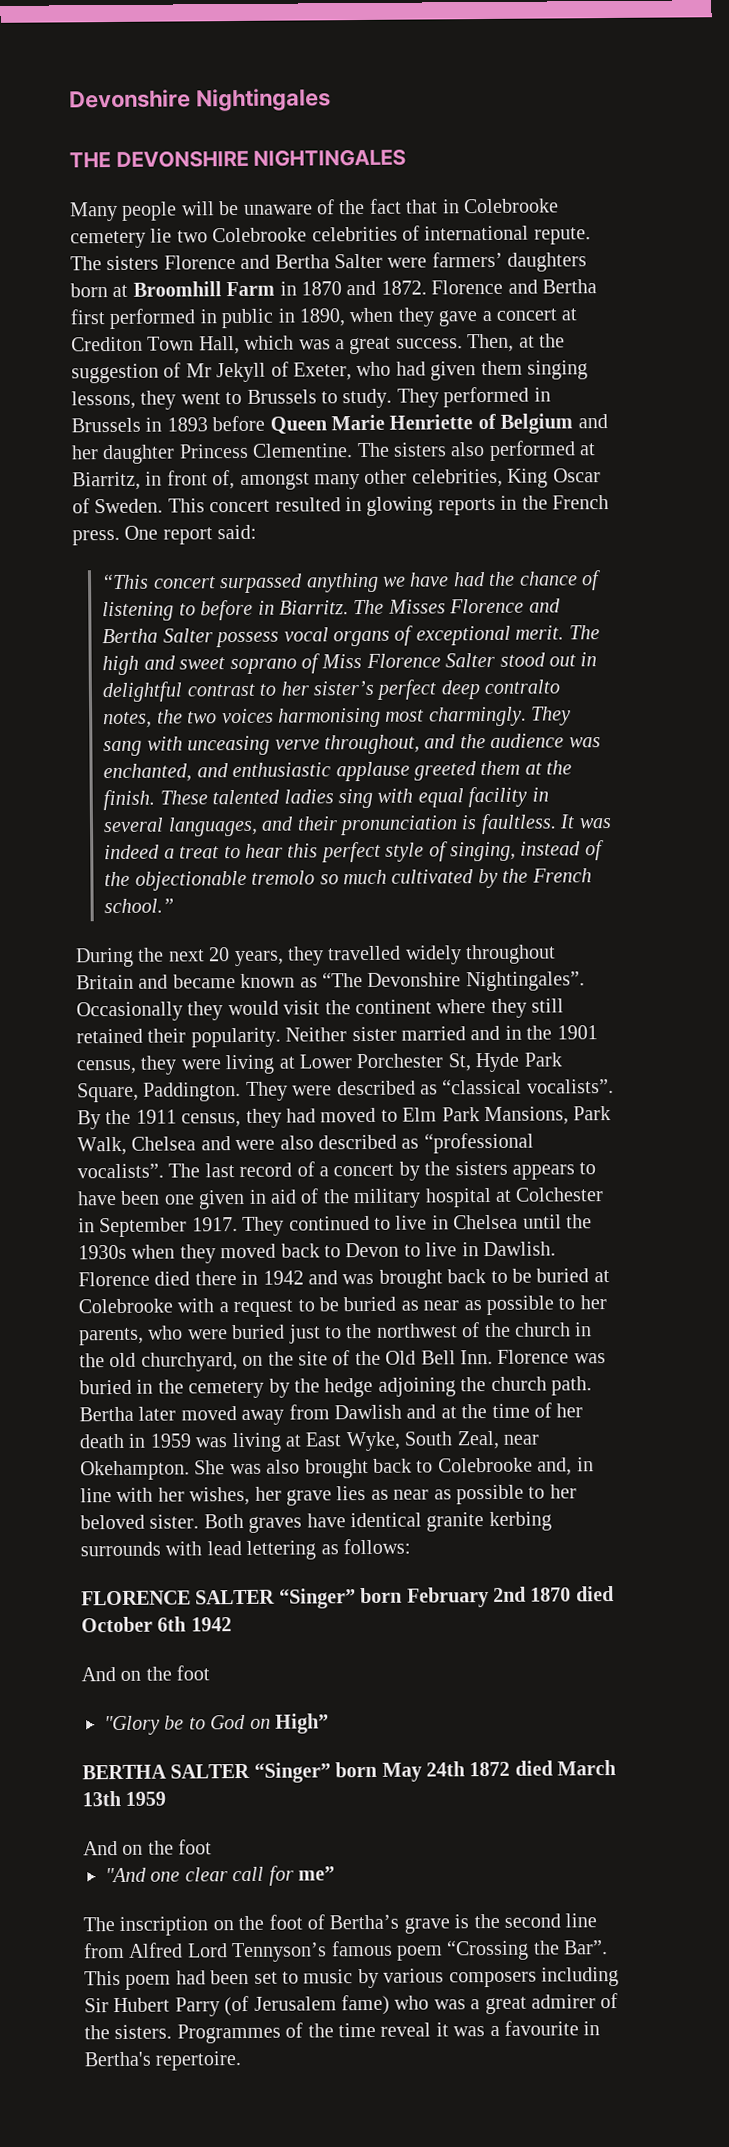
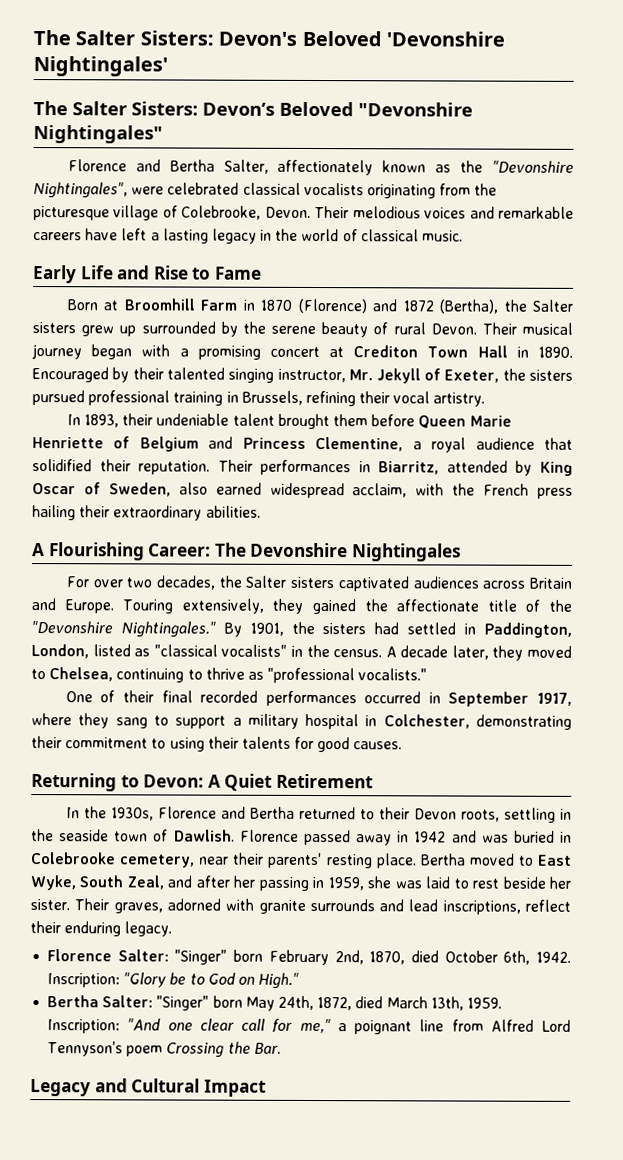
[69,88,332,112] [69,148,407,168] [69,198,559,222] [70,225,591,249] [70,251,588,272] [70,283,108,298] Devonshire Nightingales // THE DEVONSHIRE NIGHTINGALES // Many people will be unaware of the fact that in Colebrooke cemetery lie two Colebrooke celebrities of international repute. The sisters Florence and Bertha Salter were farmers’ daughters born -> [33,30,505,47] [33,56,168,77] [33,101,473,117] [33,125,163,144] [67,159,574,176] [33,182,498,199] [33,205,575,221] [33,228,464,244] [33,265,262,284] [66,299,98,311] The Salter Sisters: Devon's Beloved 'Devonshire Nightingales' // The Salter Sisters: Devon’s Beloved "Devonshire Nightingales" // Florence and Bertha Salter, affectionately known as the "Devonshire Nightingales", were celebrated classical vocalists originating from the picturesque village of Colebrooke, Devon. Their melodious voices and remarkable careers have left a lasting legacy in the world of classical music. // Early Life and Rise to Fame // Born
[346,279,597,296] [70,307,578,330] [71,333,565,355] [71,360,588,384] [71,386,551,410] [71,417,208,433] and 1872. Florence and Bertha first performed in public in 1890, when they gave a concert at Crediton Town Hall, which was a great success. Then, at the suggestion of Mr Jekyll of Exeter, who had given them singing lessons, they went to Brussels to study. They performed in Brussels in 1893 -> [297,298,574,314] [32,321,574,338] [31,344,573,360] [32,367,573,384] [32,390,486,407] [66,413,368,430] (Florence) and 1872 (Bertha), the Salter sisters grew up surrounded by the serene beauty of rural Devon. Their musical journey began with a promising concert at Crediton Town Hall in 1890. Encouraged by their talented singing instructor, Mr. Jekyll of Exeter, the sisters pursued professional training in Brussels, refining their vocal artistry. // In 1893, their undeniable talent brought them
[71,440,597,465] [72,468,601,491] [72,495,609,516] [72,524,258,546] [101,570,601,594] [102,598,561,622] [102,625,600,648] [102,652,598,676] [102,679,561,703] [103,706,572,729] [103,733,601,757] [103,760,573,783] [103,786,549,811] [103,813,612,837] [104,840,604,863] [104,868,592,891] [104,898,175,914] [75,944,557,968] [76,971,585,992] [76,998,565,1022] [76,1025,598,1048] [76,1052,562,1075] [77,1078,614,1103] [77,1106,612,1130] [77,1132,534,1156] [77,1160,597,1181] [77,1187,605,1210] [78,1214,592,1238] [78,1241,556,1264] [78,1268,610,1289] [78,1295,607,1318] [79,1322,593,1346] [79,1349,606,1372] [79,1376,592,1399] [79,1402,584,1425] [79,1430,539,1453] [80,1457,594,1481] [80,1484,577,1506] [80,1511,552,1533] [80,1538,411,1560] [81,1586,614,1609] [81,1616,232,1633] [81,1665,211,1682] her daughter Princess Clementine. The sisters also performed at Biarritz, in front of, amongst many other celebrities, King Oscar of Sweden. This concert resulted in glowing reports in the French press. One report said: // “This concert surpassed anything we have had the chance of listening to before in Biarritz. The Misses Florence and Bertha Salter possess vocal organs of exceptional merit. The high and sweet soprano of Miss Florence Salter stood out in delightful contrast to her sister’s perfect deep contralto notes, the two voices harmonising most charmingly. They sang with unceasing verve throughout, and the audience was enchanted, and enthusiastic applause greeted them at the finish. These talented ladies sing with equal facility in several languages, and their pronunciation is faultless. It was indeed a treat to hear this perfect style of singing, instead of the objectionable tremolo so much cultivated by the French school.” // During the next 20 years, they travelled widely throughout Britain and became known as “The Devonshire Nightingales”. Occasionally they would visit the continent where they still retained their popularity. Neither sister married and in the 1901 census, they were living at Lower Porchester St, Hyde Park Square, Paddington. They were described as “classical vocalists”. By the 1911 census, they had moved to Elm Park Mansions, Park Walk, Chelsea and were also described as “professional vocalists”. The last record of a concert by the sisters appears to have been one given in aid of the military hospital at Colchester in September 1917. They continued to live in Chelsea until the 1930s when they moved back to Devon to live in Dawlish. Florence died there in 1942 and was brought back to be buried at Colebrooke with a request to be buried as near as possible to her parents, who were buried just to the northwest of the church in the old churchyard, on the site of the Old Bell Inn. Florence was buried in the cemetery by the hedge adjoining the church path. Bertha later moved away from Dawlish and at the time of her death in 1959 was living at East Wyke, South Zeal, near Okehampton. She was also brought back to Colebrooke and, in line with her wishes, her grave lies as near as possible to her beloved sister. Both graves have identical granite kerbing surrounds with lead lettering as follows: // FLORENCE SALTER “Singer” born February 2nd 1870 died October 6th 1942 // And on the foot // -> [242,437,573,453] [32,459,573,476] [32,482,573,499] [32,505,261,521] [32,542,461,562] [65,575,573,592] [31,598,572,615] [31,621,573,638] [31,644,572,661] [31,667,428,684] [65,690,572,707] [31,713,572,730] [31,736,403,753] [31,773,373,792] [65,806,572,823] [31,829,572,846] [31,852,573,869] [30,875,572,891] [30,898,571,915] [30,921,173,937] [47,949,571,966] [47,973,121,988] Princess Clementine, a royal audience that solidified their reputation. Their performances in Biarritz, attended by King Oscar of Sweden, also earned widespread acclaim, with the French press hailing their extraordinary abilities. // A Flourishing Career: The Devonshire Nightingales // For over two decades, the Salter sisters captivated audiences across Britain and Europe. Touring extensively, they gained the affectionate title of the "Devonshire Nightingales." By 1901, the sisters had settled in Paddington, London, listed as "classical vocalists" in the census. A decade later, they moved to Chelsea, continuing to thrive as "professional vocalists." // One of their final recorded performances occurred in September 1917, where they sang to support a military hospital in Colchester, demonstrating their commitment to using their talents for good causes. // Returning to Devon: A Quiet Retirement // In the 1930s, Florence and Bertha returned to their Devon roots, settling in the seaside town of Dawlish. Florence passed away in 1942 and was buried in Colebrooke cemetery, near their parents' resting place. Bertha moved to East Wyke, South Zeal, and after her passing in 1959, she was laid to rest beside her sister. Their graves, adorned with granite surrounds and lead inscriptions, reflect their enduring legacy. // Florence Salter: "Singer" born February 2nd, 1870, died October 6th, 1942. Inscription:
[275,1713,329,1734] [82,1759,617,1783] [82,1790,167,1807] [83,1839,213,1856] High” // BERTHA SALTER “Singer” born May 24th 1872 died March 13th 1959 // And on the foot // -> [258,972,300,989] [47,995,502,1011] [47,1019,121,1034] High." // Bertha Salter: "Singer" born May 24th, 1872, died March 13th, 1959. Inscription:
[298,1866,335,1881] [83,1913,561,1936] me” // The inscription on the foot of Bertha’s grave is the second -> [299,1018,413,1035] me," a poignant
[330,1939,609,1961] [84,1966,619,1990] [84,1992,619,2017] [84,2020,601,2044] [84,2051,242,2071] famous poem “Crossing the Bar”. This poem had been set to music by various composers including Sir Hubert Parry (of Jerusalem fame) who was a great admirer of the sisters. Programmes of the time reveal it was a favourite in Bertha's repertoire. -> [126,1041,281,1058] [30,1078,266,1097] poem Crossing the Bar. // Legacy and Cultural Impact

